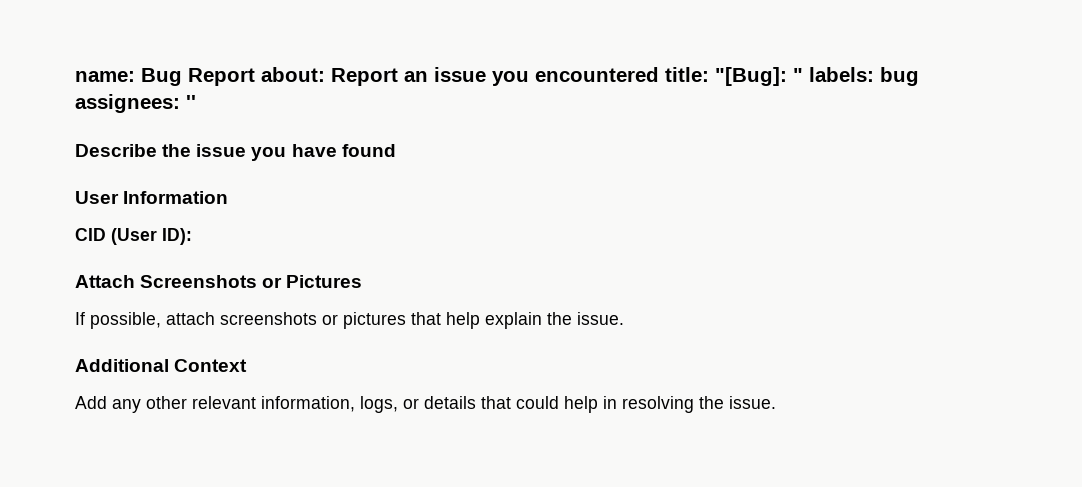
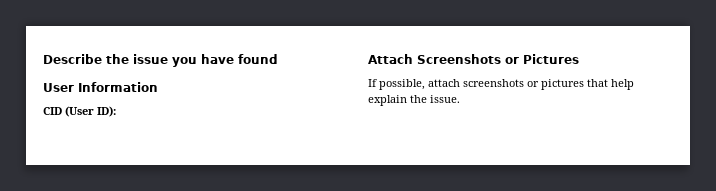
[75,67,919,86] [75,94,196,113] name: Bug Report about: Report an issue you encountered title: "[Bug]: " labels: bug assignees: '' // -> (43, 59) none
[75,359,248,372] [75,396,776,413] // Additional Context // Add any other relevant information, logs, or details that could help in resolving the issue. -> (460, 99) none

